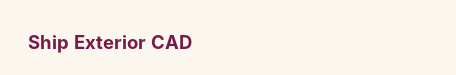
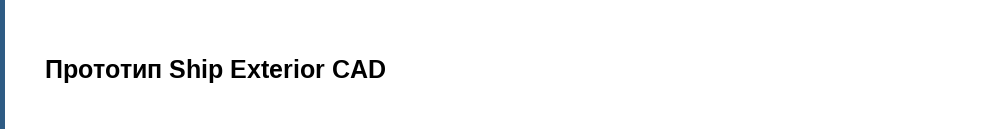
(28, 44) none -> [45,60,162,83] Прототип

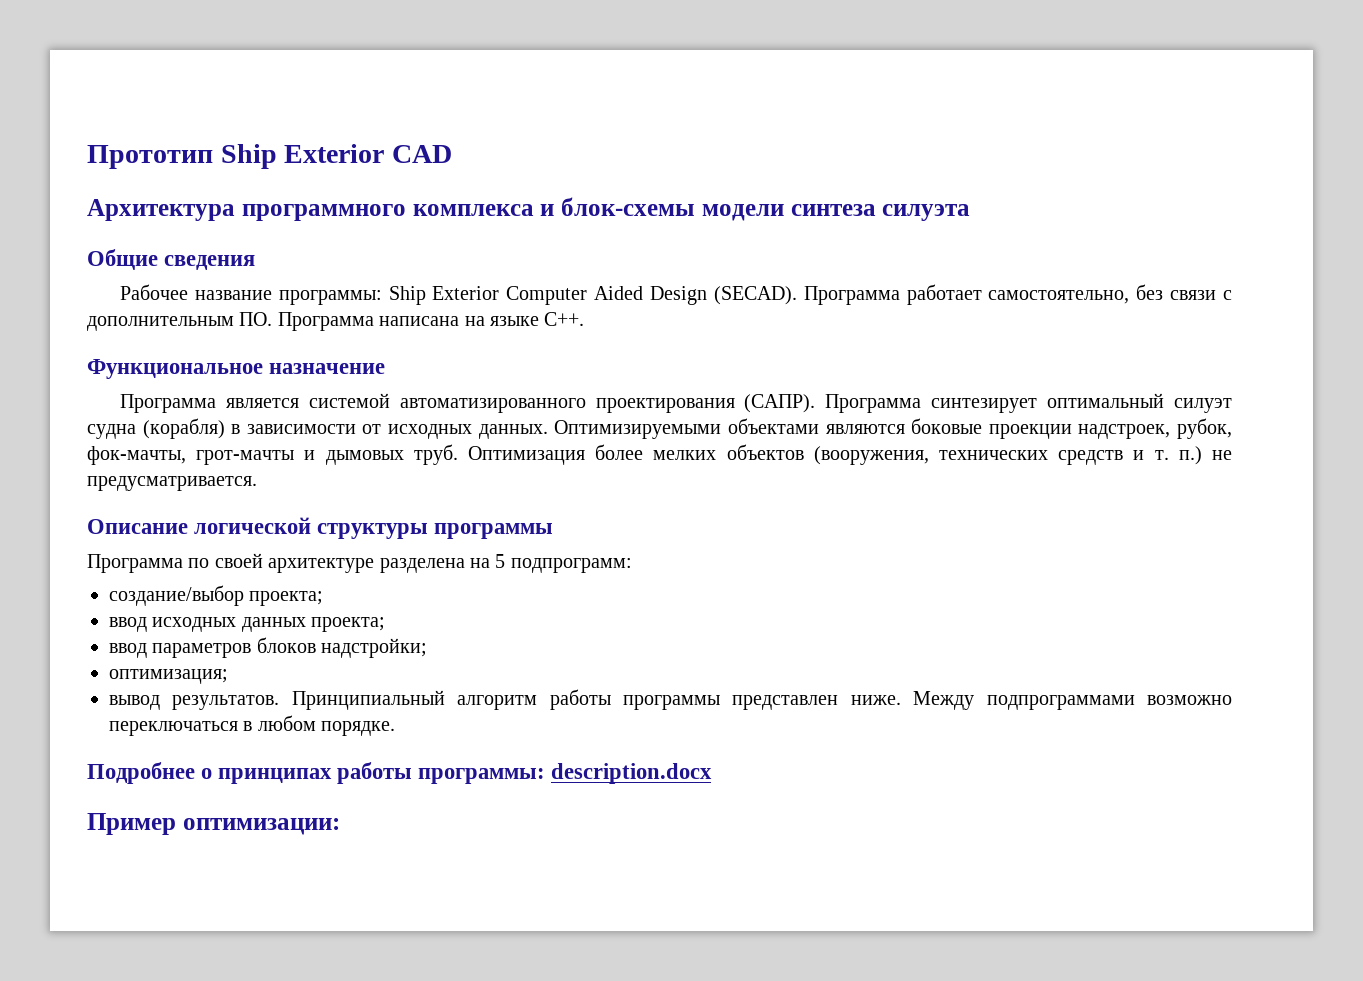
(386, 69) none -> [87,197,971,221] [87,249,256,270] [120,284,1232,305] [87,312,585,331] [87,359,386,379] [120,393,1232,413] [87,418,1232,439] [87,444,1233,465] [87,476,257,491] [87,517,554,539] [87,553,632,573] [109,585,324,606] [109,617,386,632] [109,637,428,658] [109,669,228,684] [109,689,1232,710] [109,715,396,736] [87,762,713,784] [87,813,340,835] // Архитектура программного комплекса и блок-схемы модели синтеза силуэта // Общие сведения // Рабочее название программы: Ship Exterior Computer Aided Design (SECAD). Программа работает самостоятельно, без связи с дополнительным ПО. Программа написана на языке C++. // Функциональное назначение // Программа является системой автоматизированного проектирования (САПР). Программа синтезирует оптимальный силуэт судна (корабля) в зависимости от исходных данных. Оптимизируемыми объектами являются боковые проекции надстроек, рубок, фок-мачты, грот-мачты и дымовых труб. Оптимизация более мелких объектов (вооружения, технических средств и т. п.) не предусматривается. // Описание логической структуры программы // Программа по своей архитектуре разделена на 5 подпрограмм: // создание/выбор проекта; // ввод исходных данных проекта; // ввод параметров блоков надстройки; // оптимизация; // вывод результатов. Принципиальный алгоритм работы программы представлен ниже. Между подпрограммами возможно переключаться в любом порядке. // Подробнее о принципах работы программы: description.docx // Пример оптимизации:

